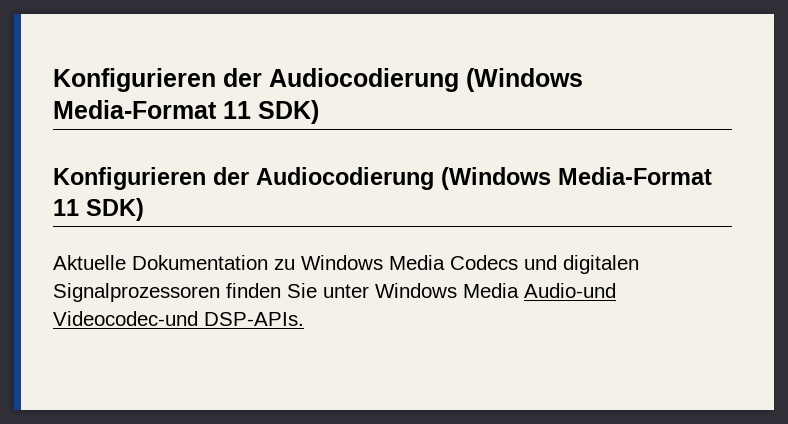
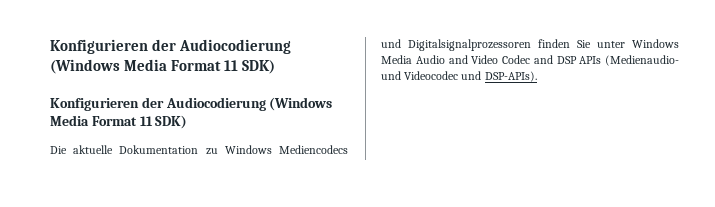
[53,68,583,92] [53,100,217,119] Konfigurieren der Audiocodierung (Windows Media-Format -> [50,39,291,54] [50,59,221,74] Konfigurieren der Audiocodierung (Windows Media Format
[558,167,712,185] [53,198,144,221] [53,255,126,270] Media-Format 11 SDK) // Aktuelle -> [50,115,188,129] [50,145,114,154] Media Format 11 SDK) // Die aktuelle
[389,255,639,274] [53,283,220,302] Media Codecs und digitalen Signalprozessoren -> [279,145,348,154] [381,39,531,51] Mediencodecs und Digitalsignalprozessoren
[524,283,616,298] [53,311,304,326] Audio-und Videocodec-und DSP-APIs. -> [415,55,679,66] [381,71,537,82] Audio and Video Codec and DSP APIs (Medienaudio- und Videocodec und DSP-APIs).

